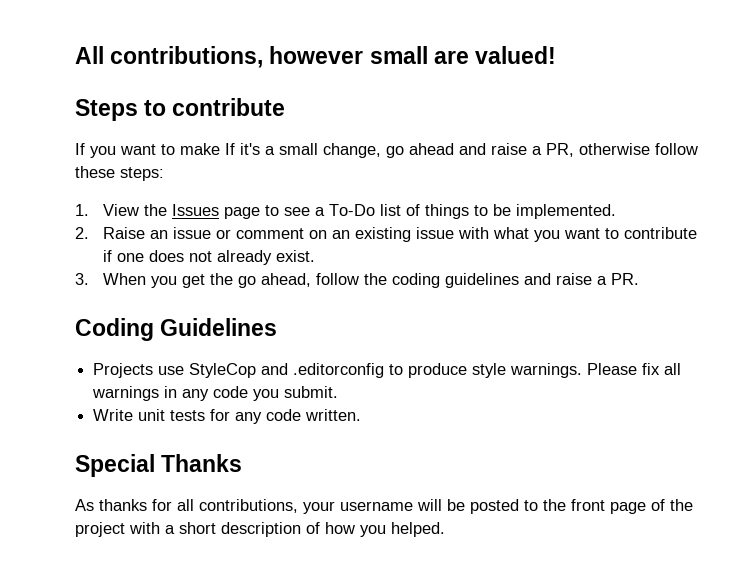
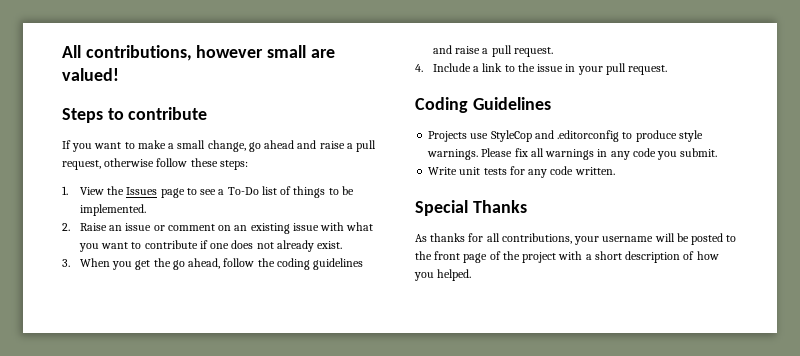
[225,143,260,155] If it's -> (166, 144) none
[546,143,574,157] PR, -> [356,140,377,152] [62,160,101,170] pull request,
[610,273,639,285] PR. -> [491,45,553,57] [415,63,668,75] pull request. // 4. Include a link to the issue in your pull request.

